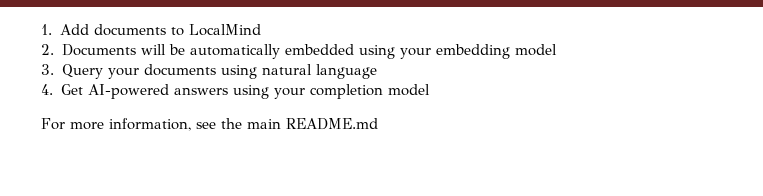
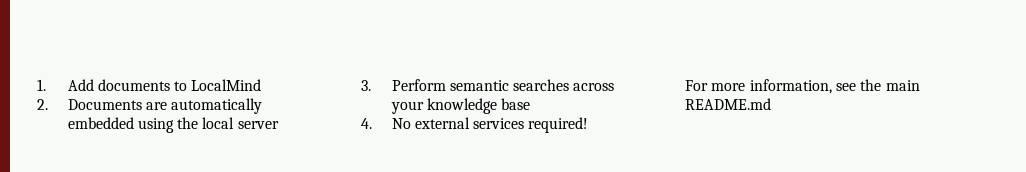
[140,44,185,55] will be -> [145,102,167,110] are
[399,44,557,59] [41,64,377,79] [41,84,430,99] your embedding model // 3. Query your documents using natural language // 4. Get AI-powered answers using your completion model -> [177,117,279,129] [361,79,615,91] [390,98,531,114] [361,117,589,133] the local server // 3. Perform semantic searches across your knowledge base // 4. No external services required!

